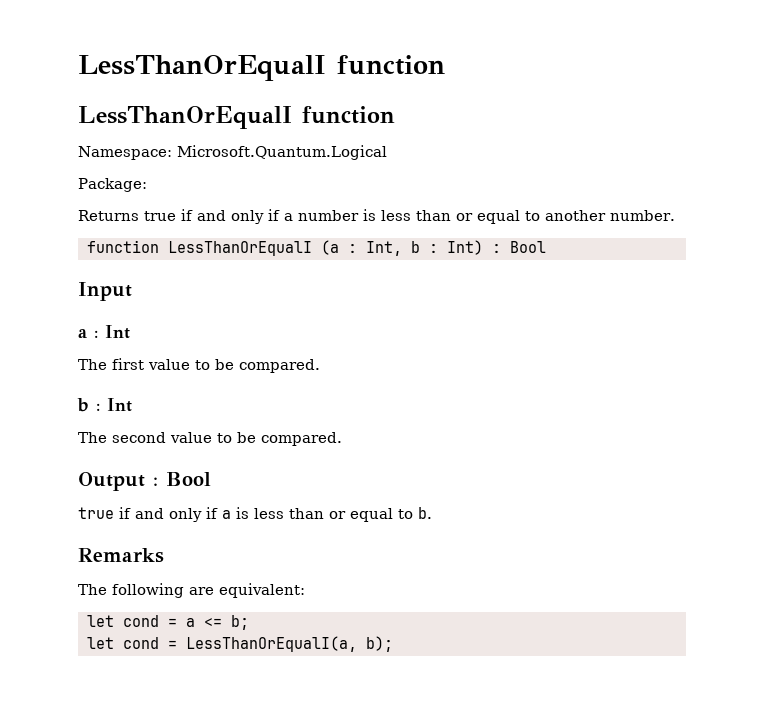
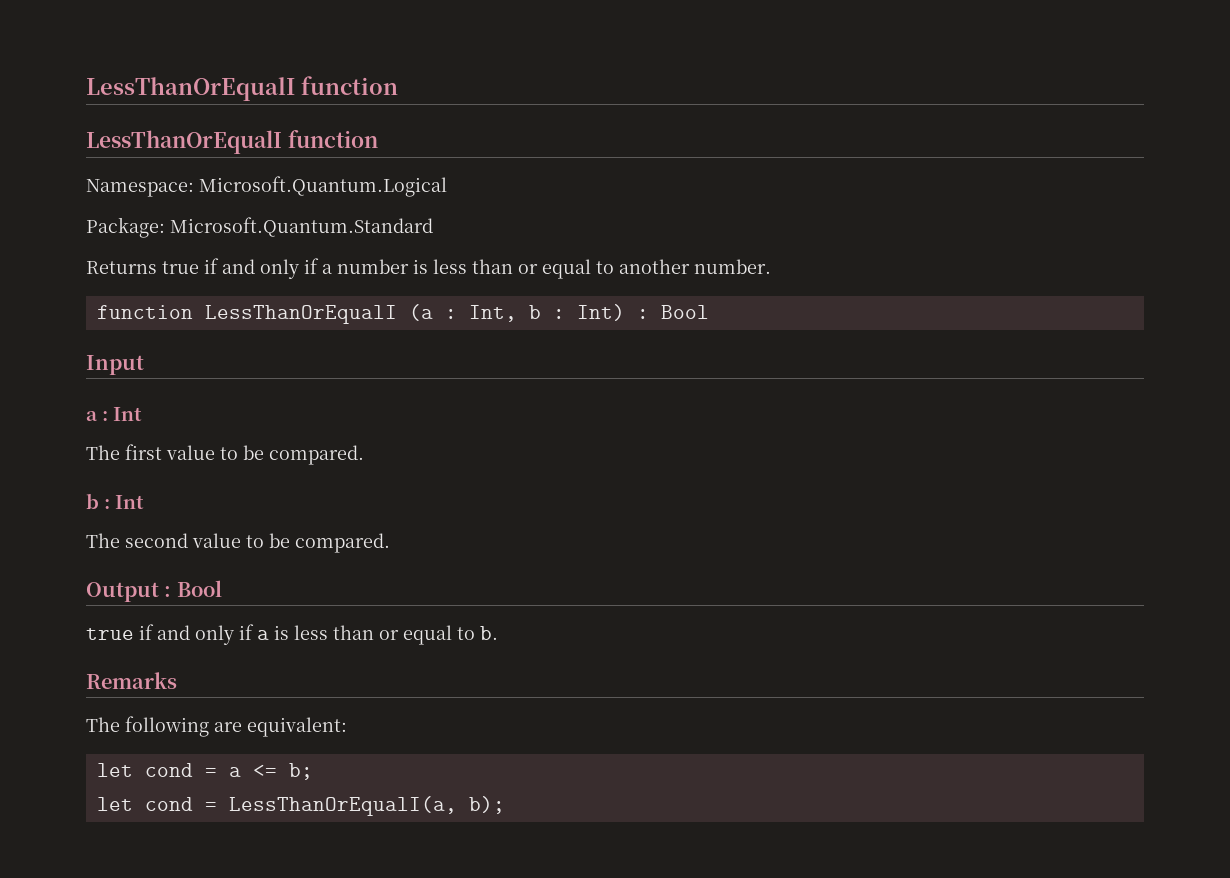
(147, 185) none -> [170,217,433,237] Microsoft.Quantum.Standard

